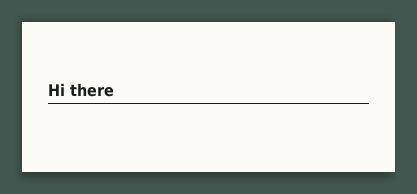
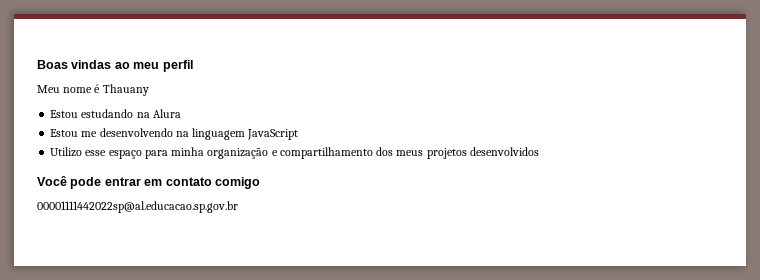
[48,83,114,97] Hi there -> [37,60,193,72] [37,84,149,96] [50,109,181,118] [50,128,299,140] [50,147,539,159] [37,176,260,189] [37,201,238,213] Boas vindas ao meu perfil // Meu nome é Thauany // Estou estudando na Alura // Estou me desenvolvendo na linguagem JavaScript // Utilizo esse espaço para minha organização e compartilhamento dos meus projetos desenvolvidos // Você pode entrar em contato comigo // 00001111442022sp@al.educacao.sp.gov.br

